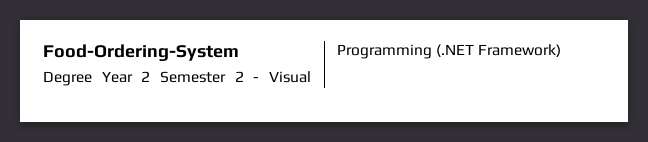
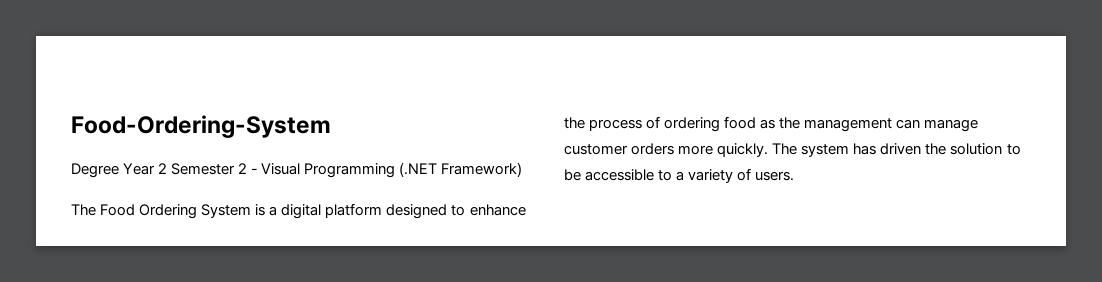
(562, 50) none -> [71,203,526,219] [564,116,979,132] [564,143,1021,157] [564,168,795,183] // The Food Ordering System is a digital platform designed to enhance the process of ordering food as the management can manage customer orders more quickly. The system has driven the solution to be accessible to a variety of users.

